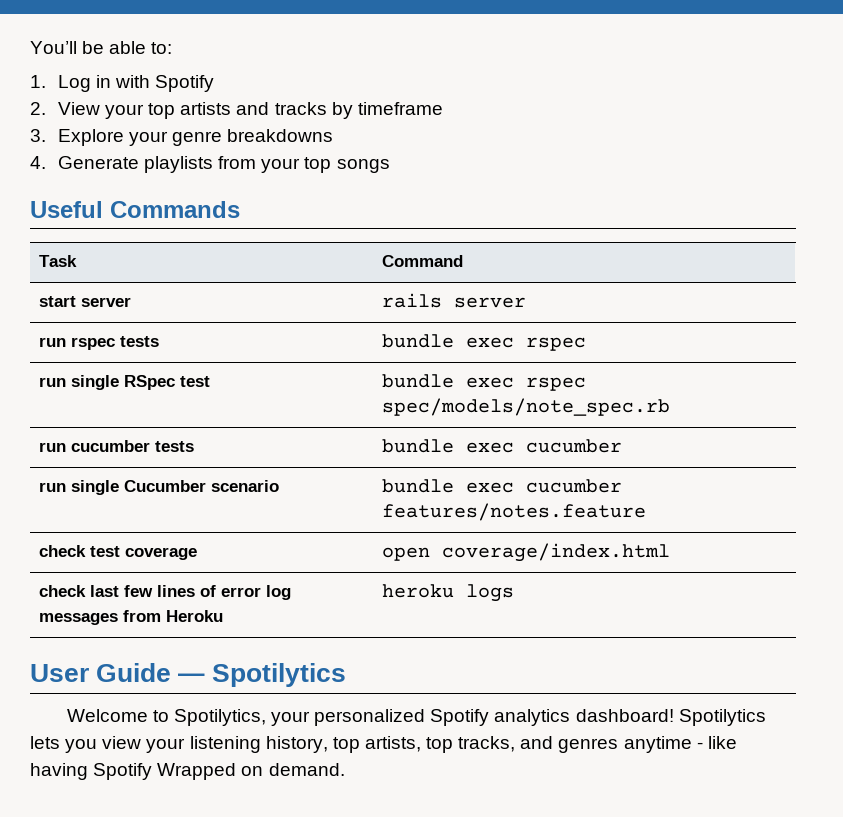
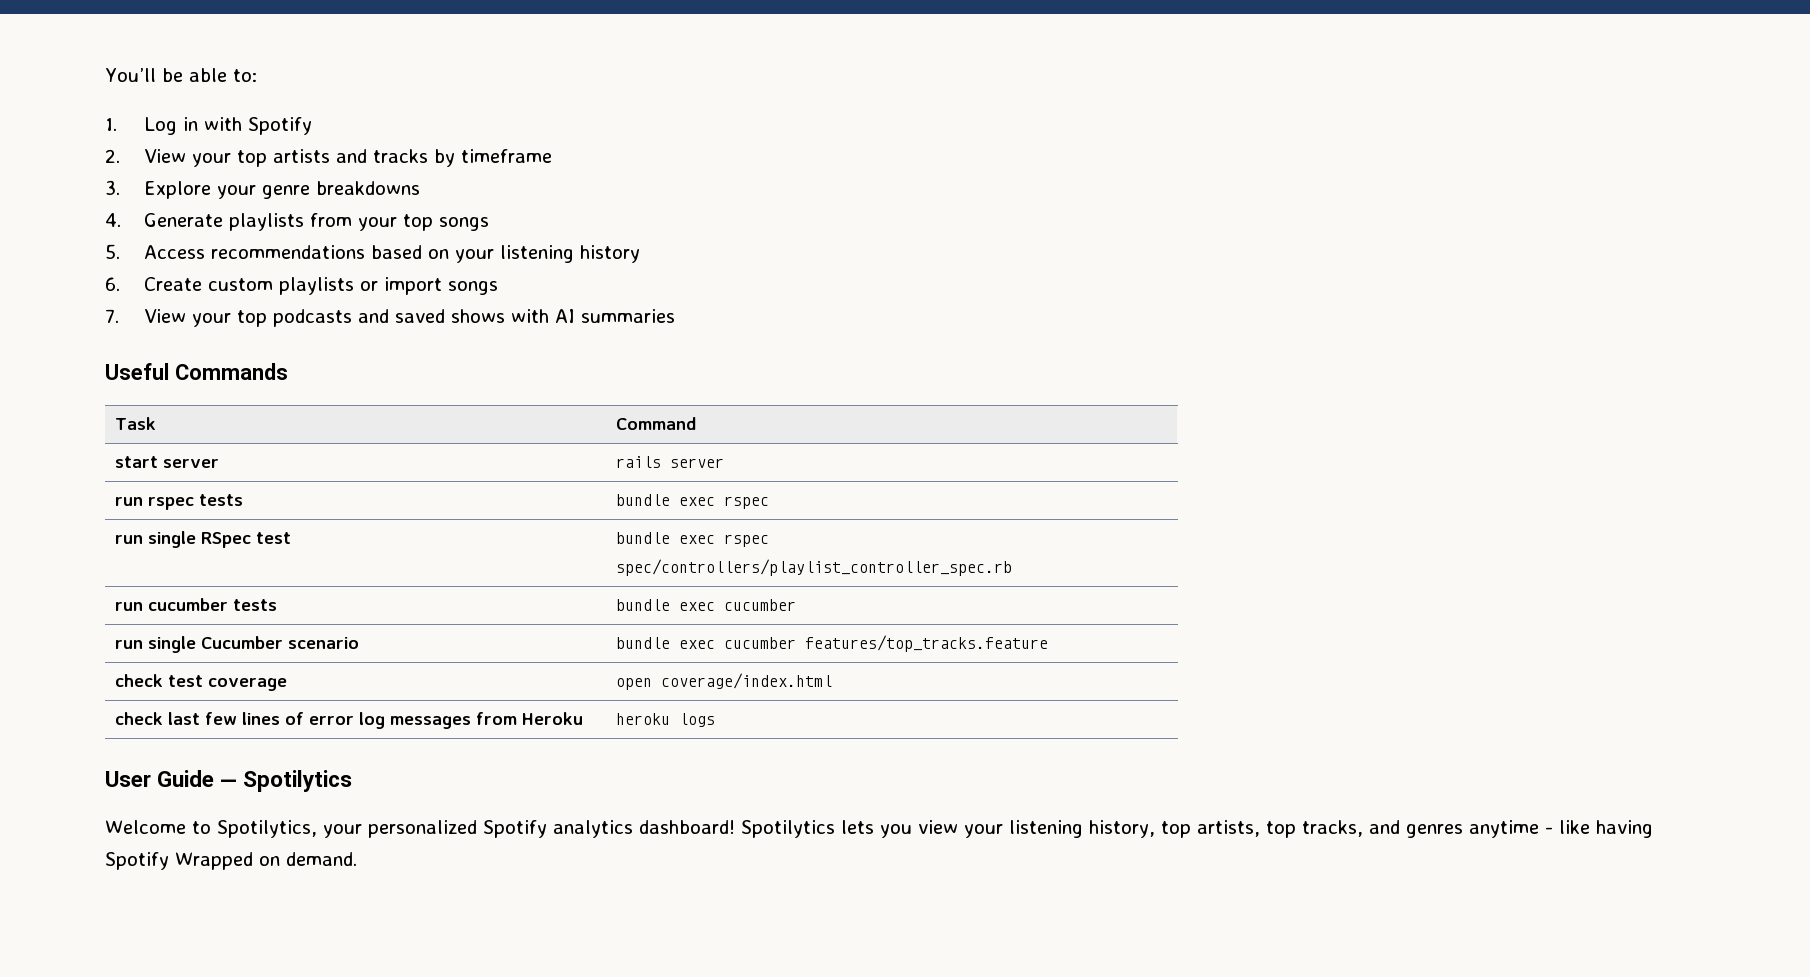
(390, 166) none -> [105,244,641,263] [105,277,499,295] [105,309,676,327] // 5. Access recommendations based on your listening history // 6. Create custom playlists or import songs // 7. View your top podcasts and saved shows with AI summaries
[381,398,670,416] spec/models/note_spec.rb -> [615,559,1012,576] spec/controllers/playlist_controller_spec.rb
[381,503,646,521] features/notes.feature -> [804,635,1048,652] features/top_tracks.feature

